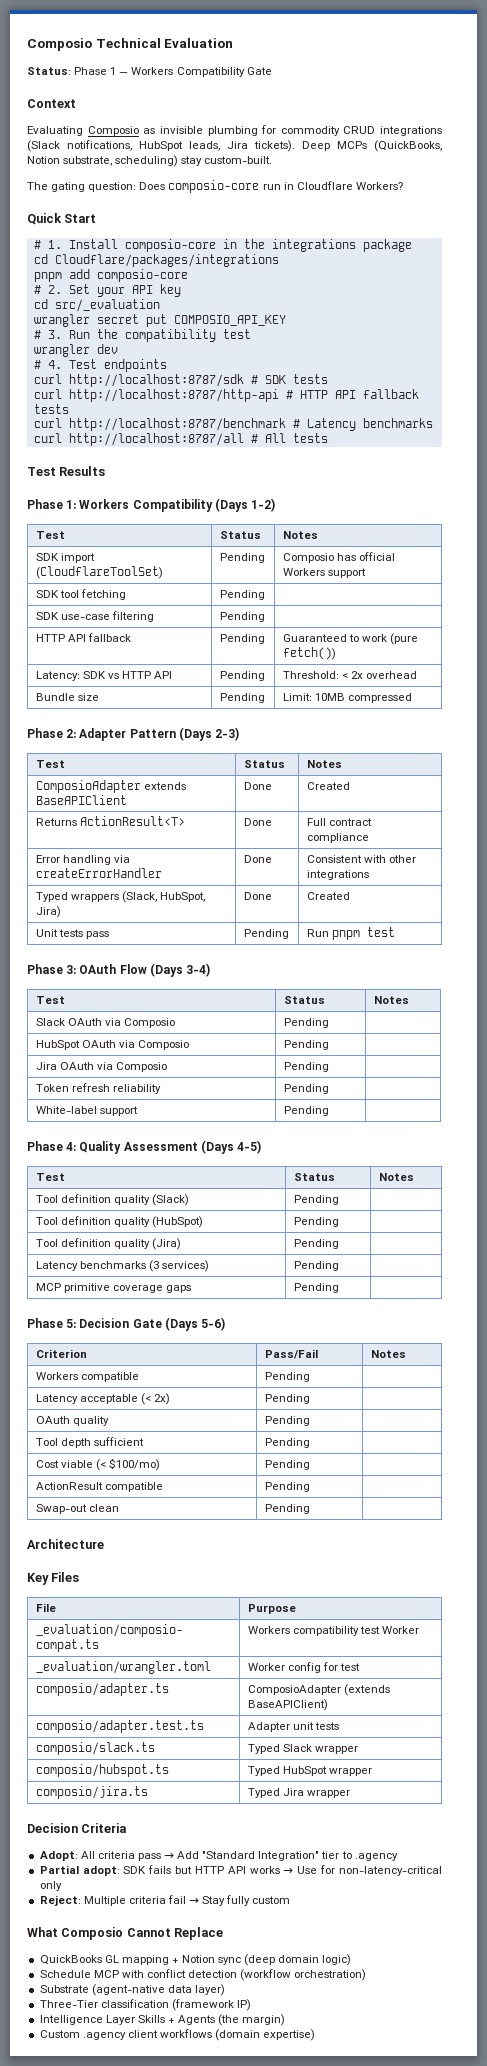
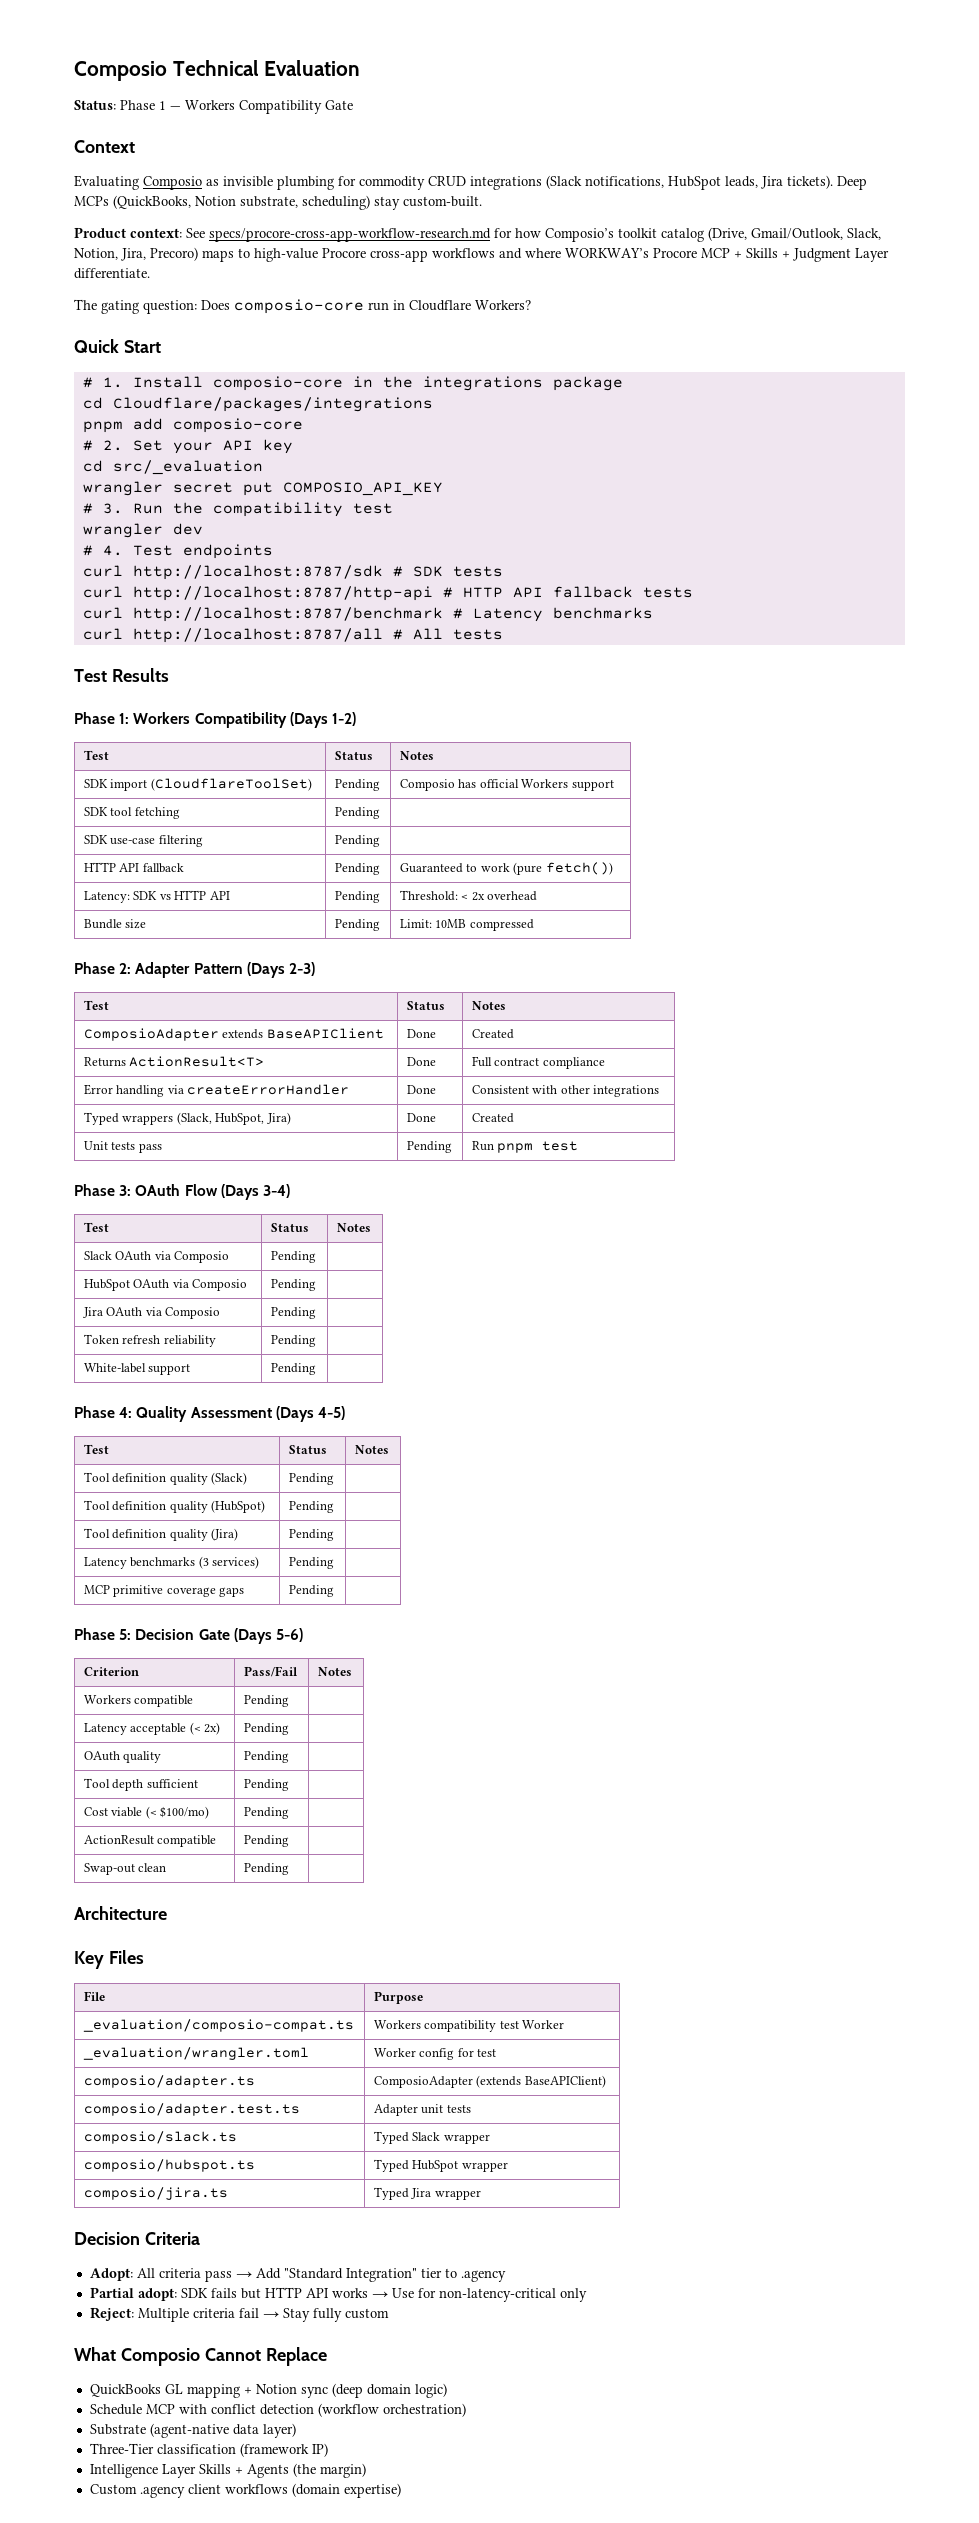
(273, 160) none -> [74,227,881,242] [74,247,889,262] [74,268,150,279] // Product context: See specs/procore-cross-app-workflow-research.md for how Composio’s toolkit catalog (Drive, Gmail/Outlook, Slack, Notion, Jira, Precoro) maps to high-value Procore cross-app workflows and where WORKWAY’s Procore MCP + Skills + Judgment Layer differentiate.

